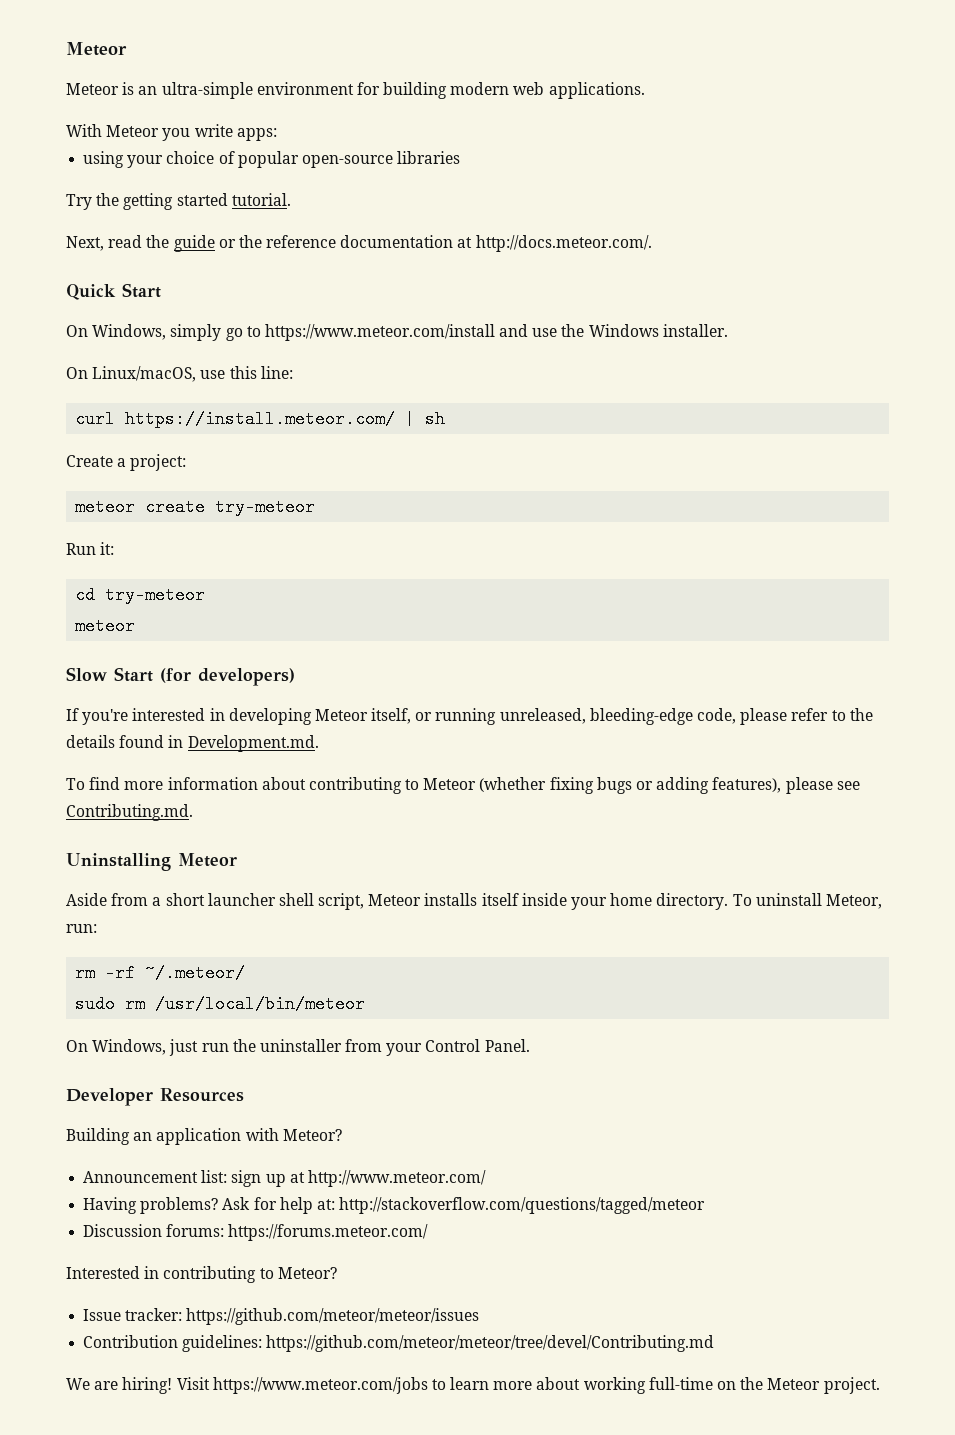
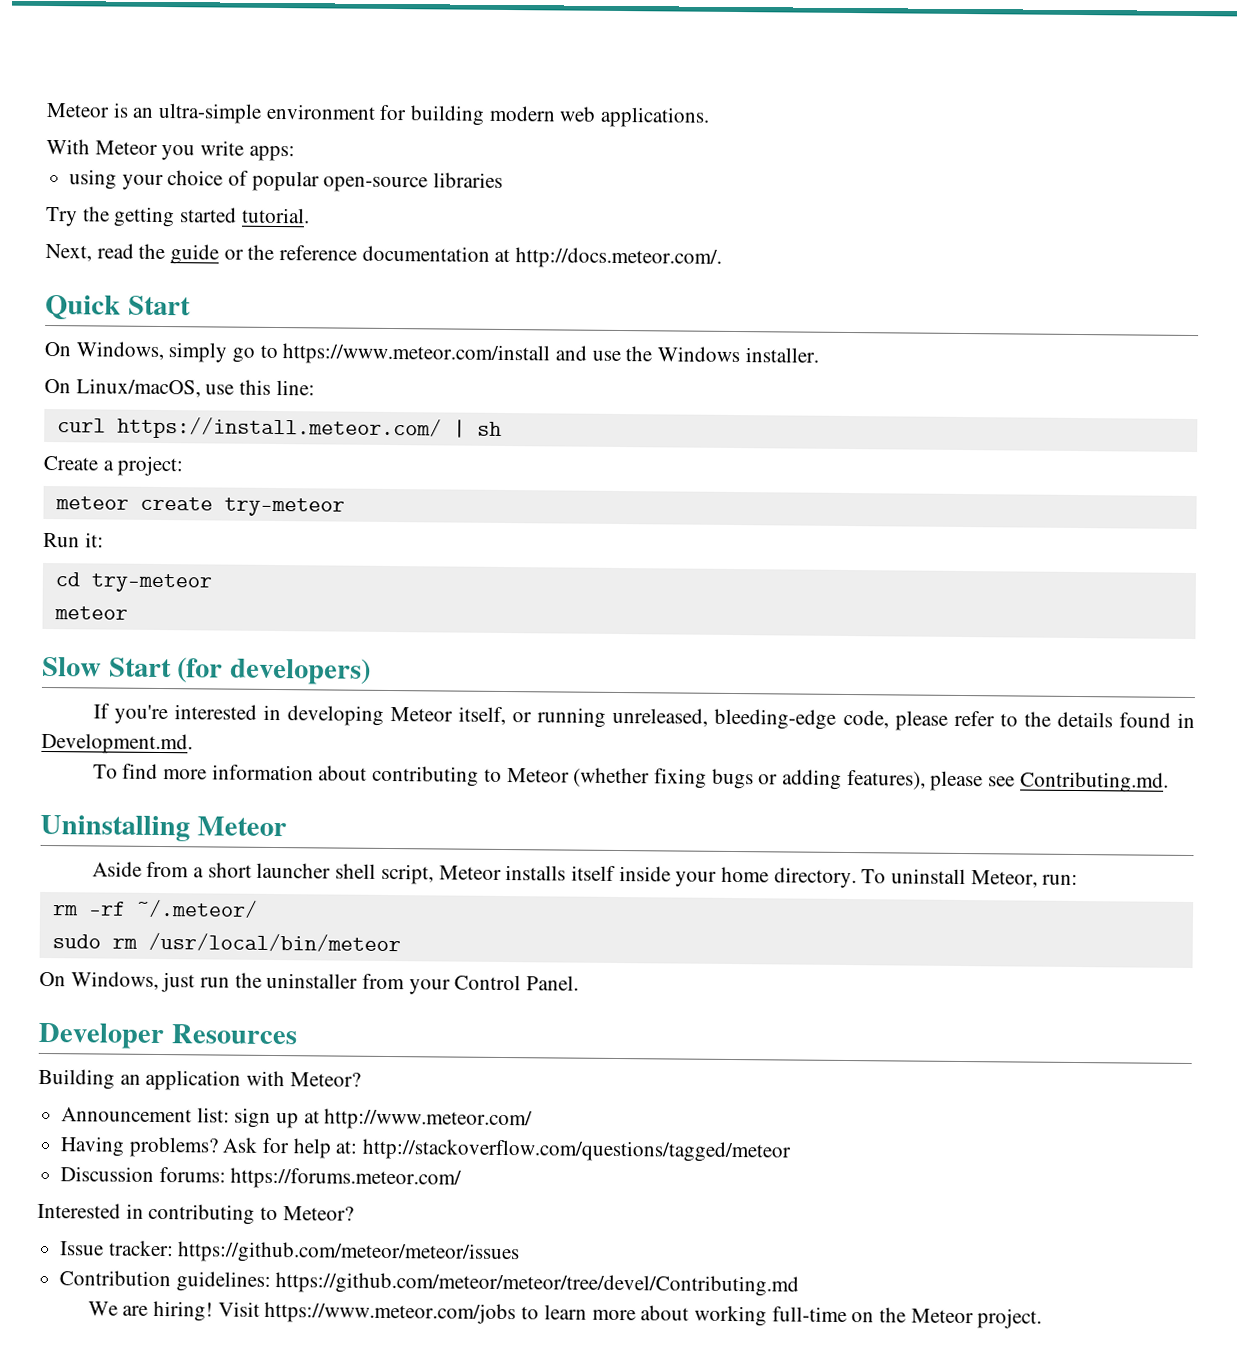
[66,42,127,56] [66,83,119,95] Meteor // Meteor -> [46,102,110,118] Meteor

